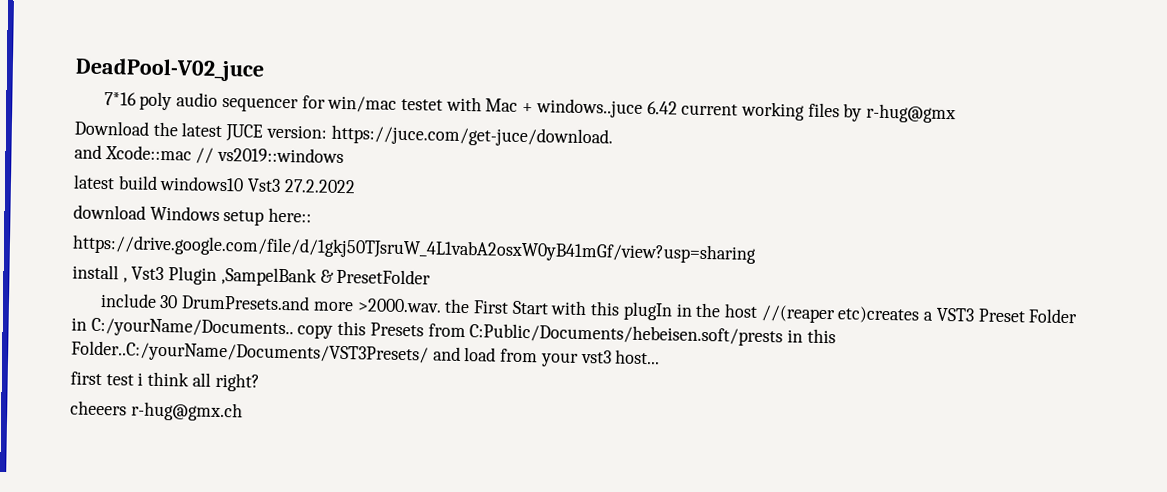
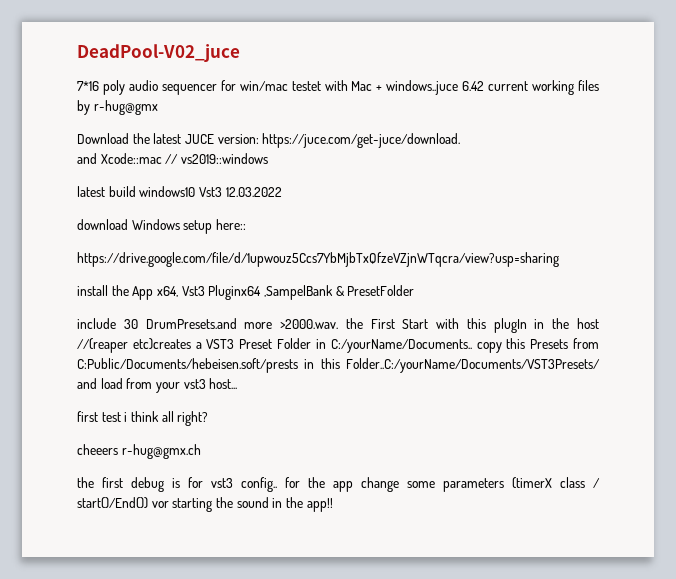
[283,179,356,194] 27.2.2022 -> [225,187,282,197] 12.03.2022
[72,234,757,264] https://drive.google.com/file/d/1gkj50TJsruW_4L1vabA2osxW0yB41mGf/view?usp=sharing -> [77,252,559,267] https://drive.google.com/file/d/1upwouz5Ccs7YbMjbTxQfzeVZjnWTqcra/view?usp=sharing
[122,266,218,285] , Vst3 Plugin -> [111,285,262,300] the App x64, Vst3 Pluginx64
(243, 411) none -> [77,477,600,492] [77,497,333,512] // the first debug is for vst3 config.. for the app change some parameters (timerX class / start()/End()) vor starting the sound in the app!!

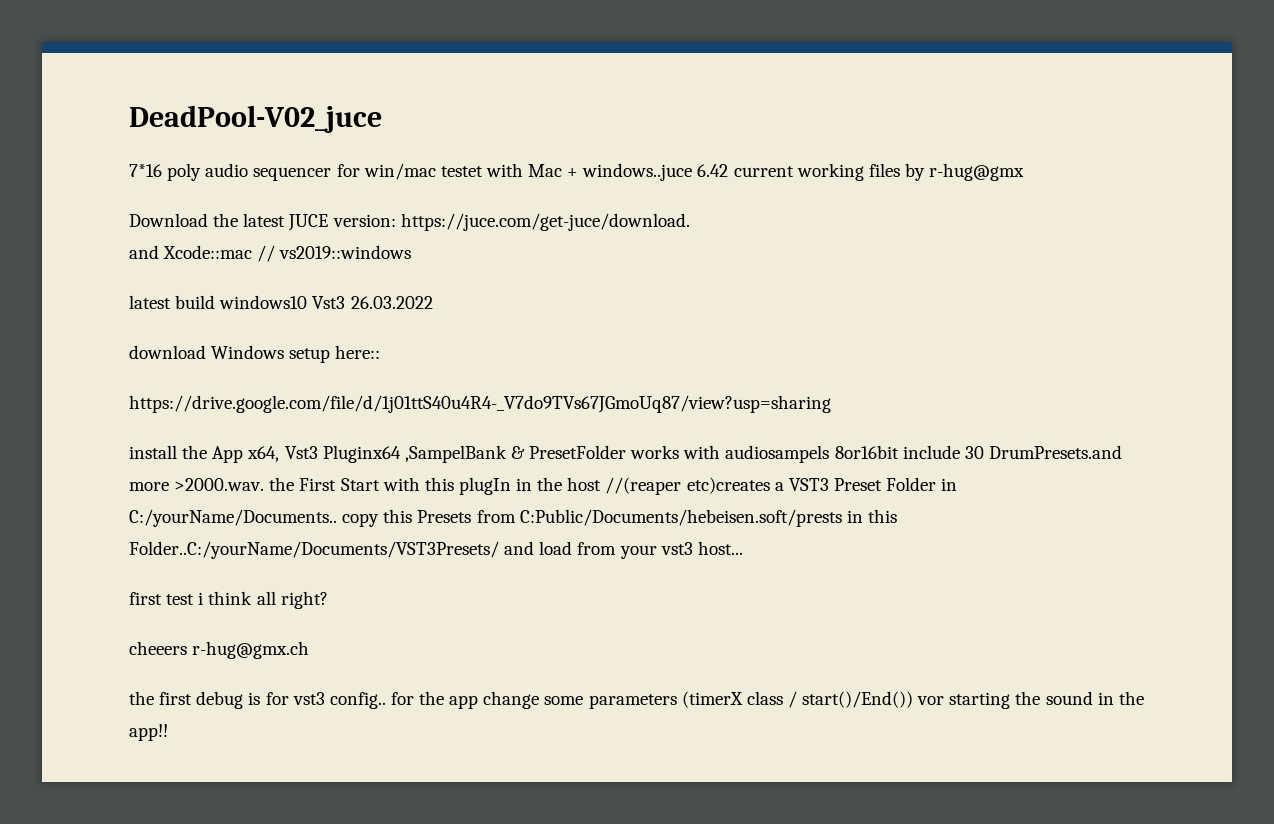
[225,187,282,197] 12.03.2022 -> [350,296,433,309] 26.03.2022
[77,252,559,267] https://drive.google.com/file/d/1upwouz5Ccs7YbMjbTxQfzeVZjnWTqcra/view?usp=sharing -> [129,395,831,413] https://drive.google.com/file/d/1j01ttS40u4R4-_V7do9TVs67JGmoUq87/view?usp=sharing
(415, 290) // -> [630,445,899,463] works with audiosampels 8or16bit

